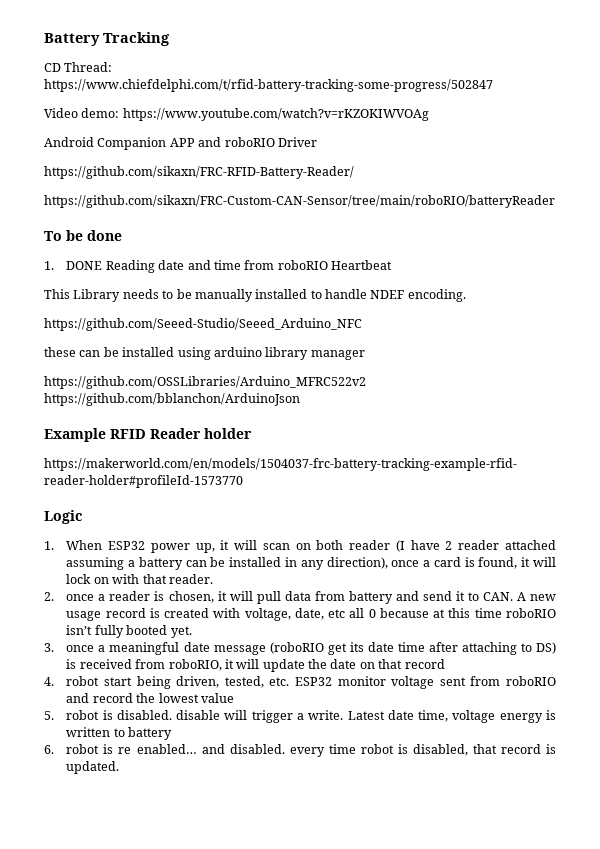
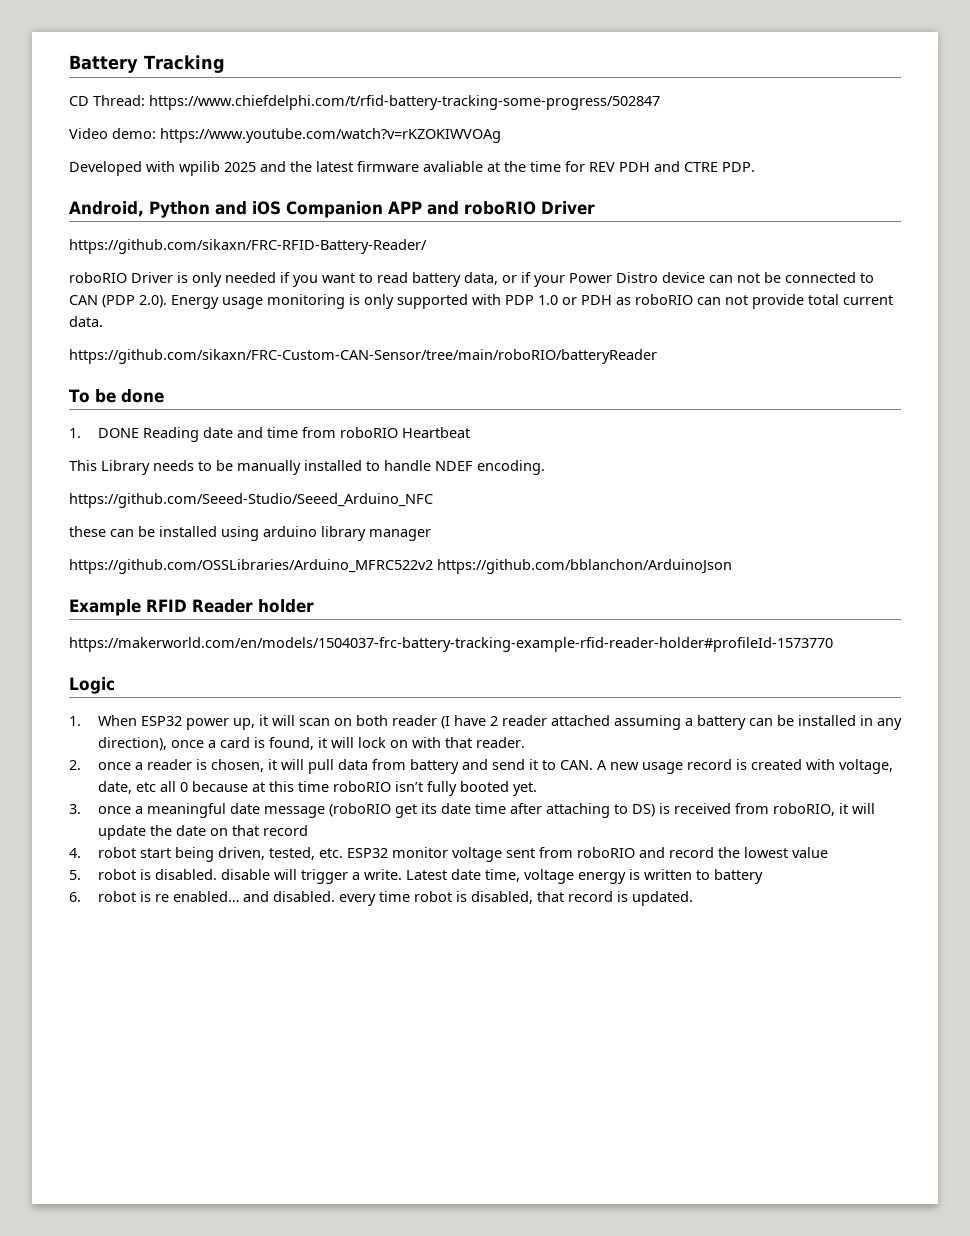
[44,137,94,147] Android -> [69,161,755,176] [69,201,281,218] Developed with wpilib 2025 and the latest firmware avaliable at the time for REV PDH and CTRE PDP. // Android, Python and iOS
(354, 172) none -> [69,272,874,287] [69,294,893,309] [69,316,103,327] // roboRIO Driver is only needed if you want to read battery data, or if your Power Distro device can not be connected to CAN (PDP 2.0). Energy usage monitoring is only supported with PDP 1.0 or PDH as roboRIO can not provide total current data.

